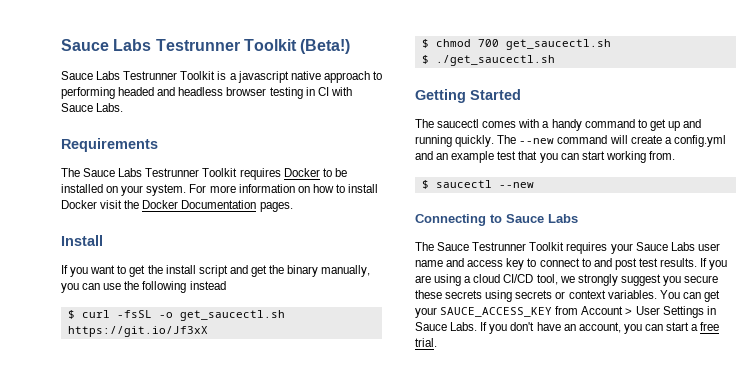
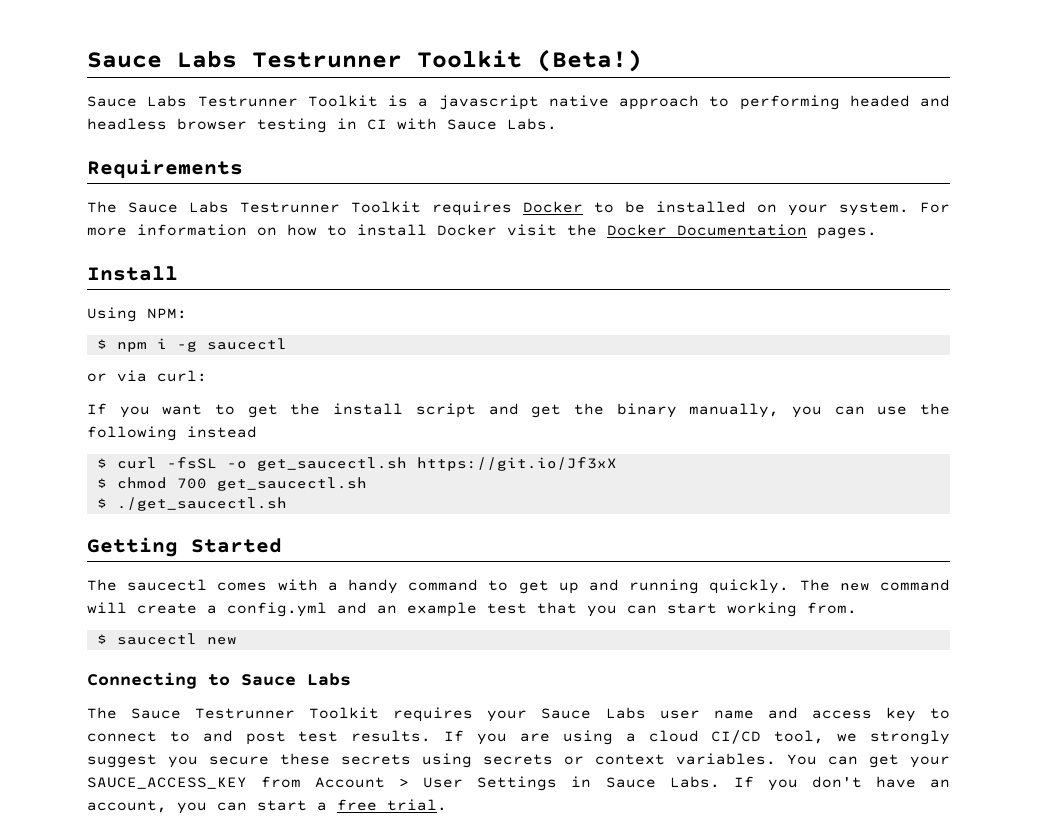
(103, 240) none -> [87,307,187,322] [96,338,287,352] [87,370,207,382] // Using NPM: // $ npm i -g saucectl // or via curl:
[519,138,555,144] --new -> [839,583,870,591] new
[498,182,534,188] --new -> [206,637,237,645] new

